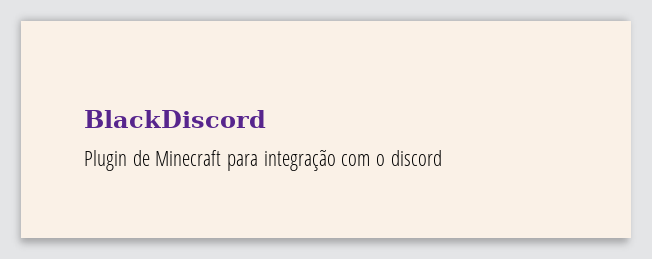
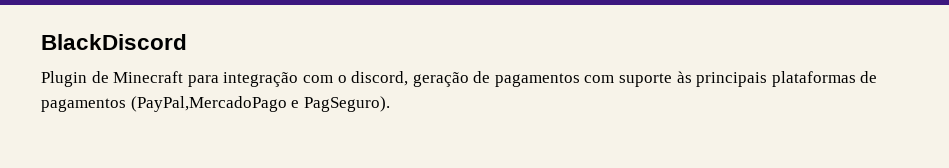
[390,150,442,166] discord -> [351,71,878,87] [41,96,390,112] discord, geração de pagamentos com suporte às principais plataformas de pagamentos (PayPal,MercadoPago e PagSeguro).

